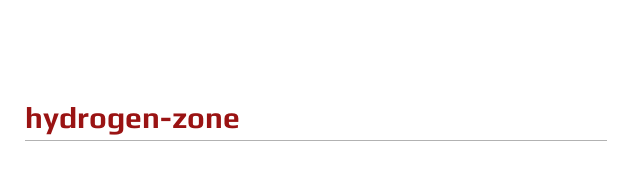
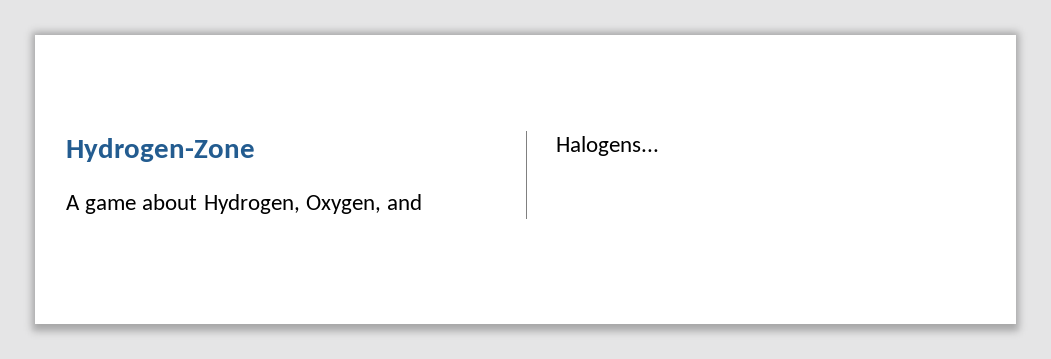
[25,107,240,135] hydrogen-zone -> [66,138,255,162] [66,194,423,214] [556,136,659,156] Hydrogen-Zone // A game about Hydrogen, Oxygen, and Halogens...

